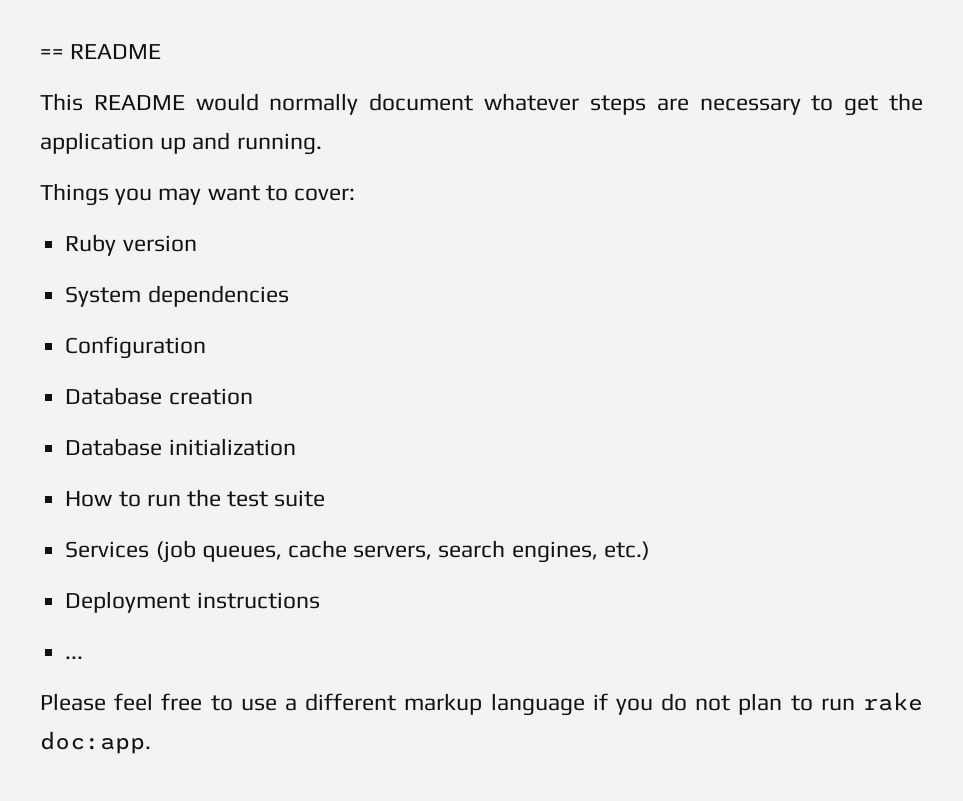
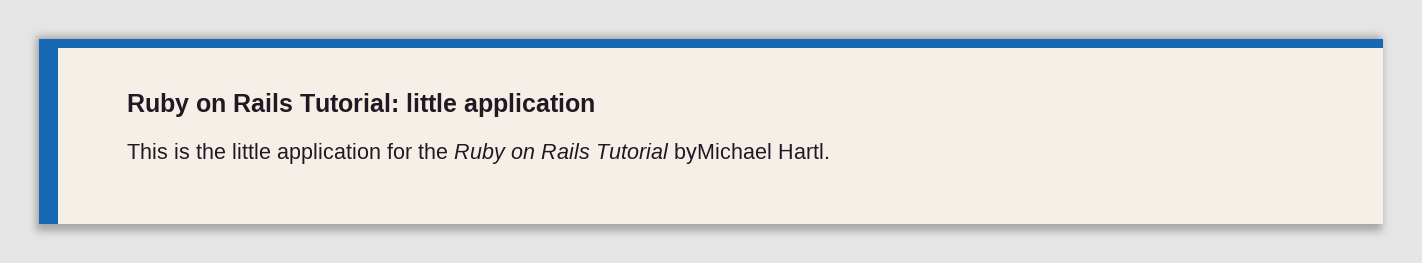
[40,44,162,59] [40,93,923,116] [40,132,322,155] [40,183,356,206] [65,234,197,256] [65,285,289,307] [65,336,207,359] [65,387,253,405] [65,438,296,456] [65,489,326,507] [65,540,650,563] [65,591,320,613] [65,656,84,659] [40,692,923,716] [40,731,151,754] == README // This README would normally document whatever steps are necessary to get the application up and running. // Things you may want to cover: // Ruby version // System dependencies // Configuration // Database creation // Database initialization // How to run the test suite // Services (job queues, cache servers, search engines, etc.) // Deployment instructions // ... // Please feel free to use a different markup language if you do not plan to run rake doc:app. -> [127,93,595,117] [127,143,830,164] Ruby on Rails Tutorial: little application // This is the little application for the Ruby on Rails Tutorial byMichael Hartl.

